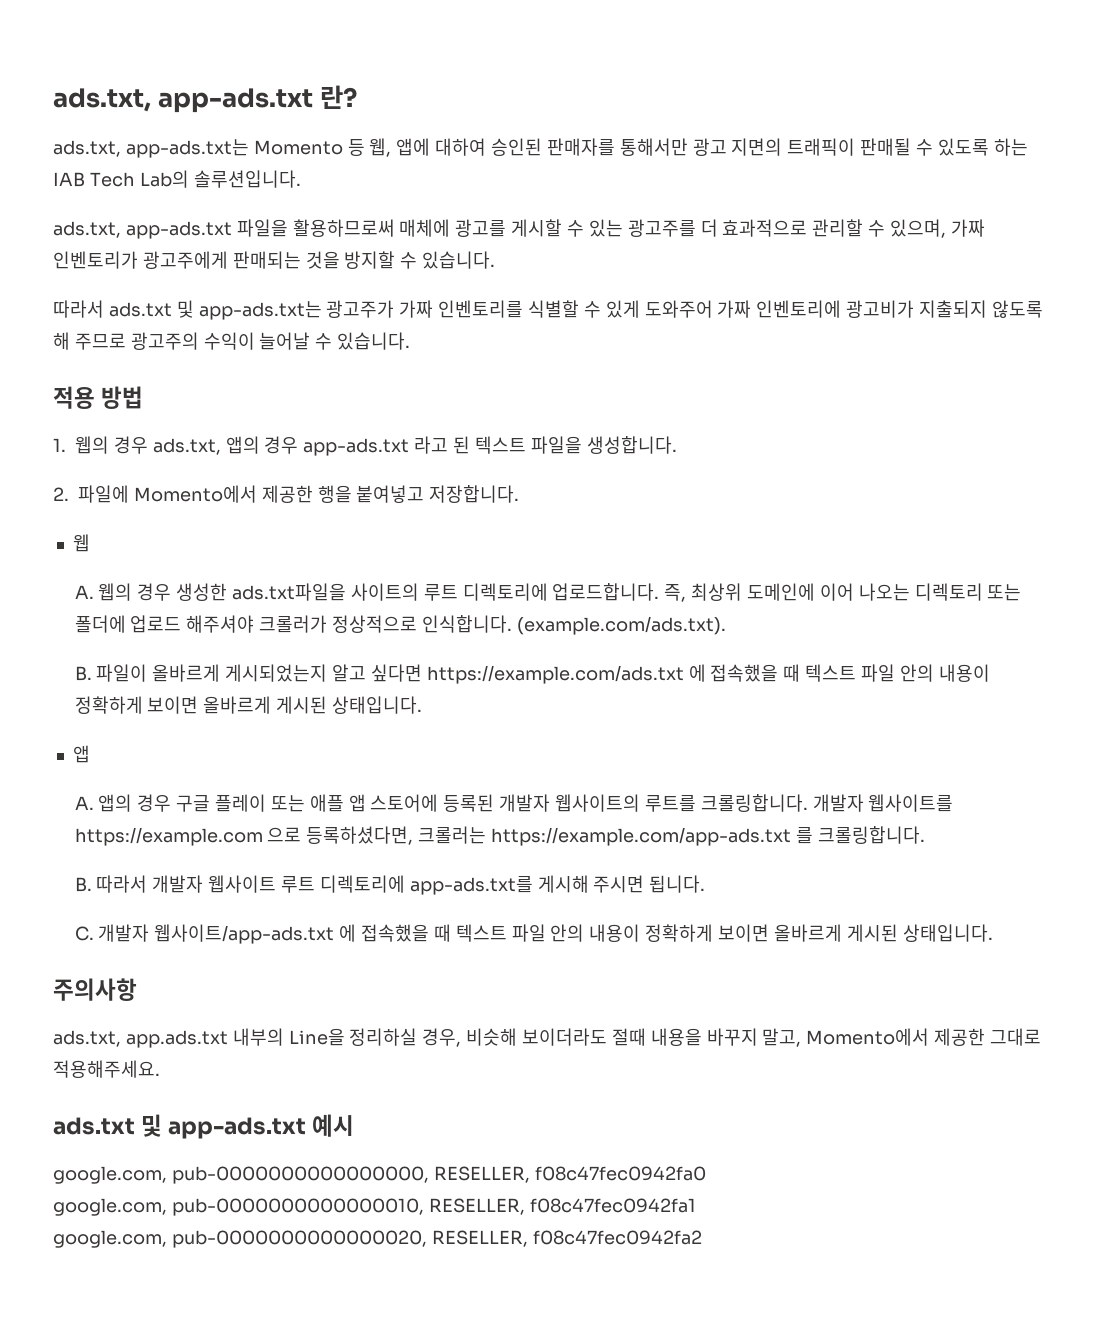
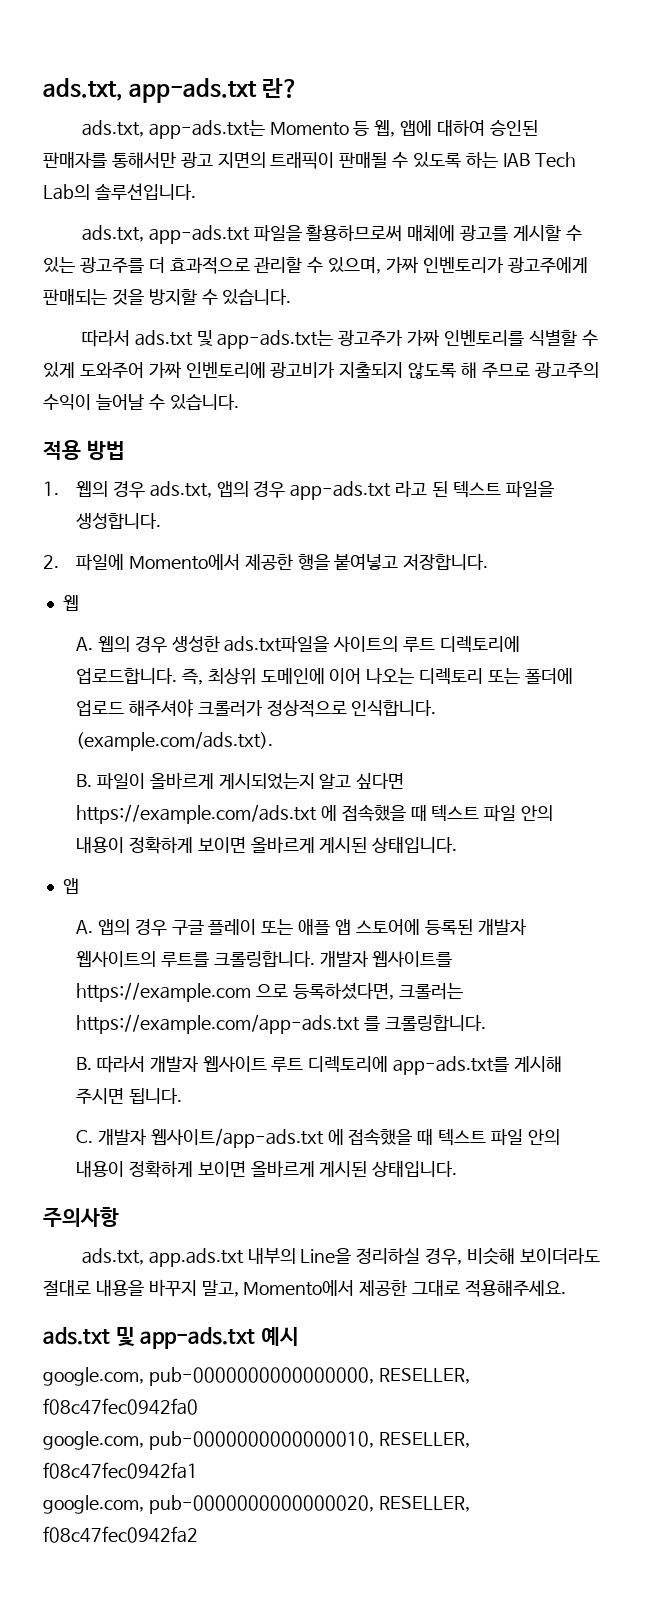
[611,1028,646,1046] 절때 -> [43,1280,91,1296] 절대로

